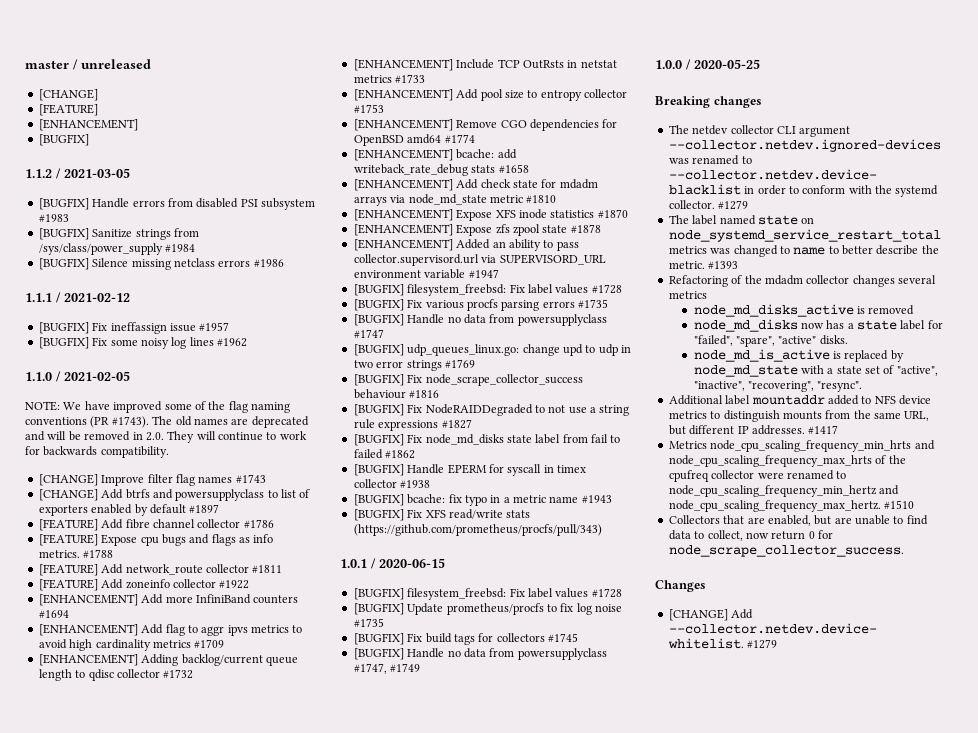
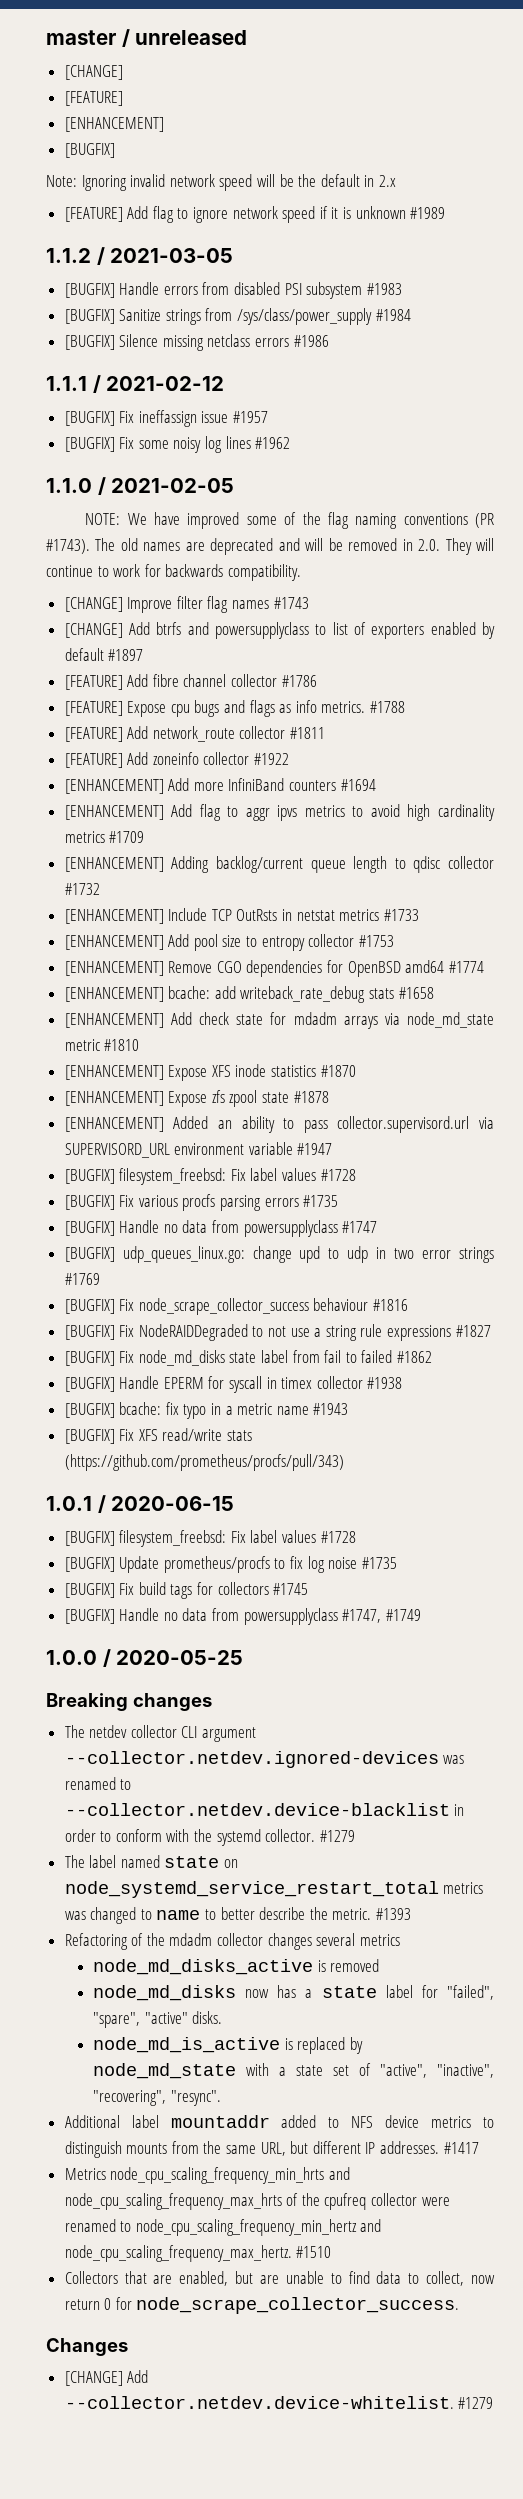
(89, 140) none -> [46,174,396,191] [64,206,446,223] // Note: Ignoring invalid network speed will be the default in 2.x // [FEATURE] Add flag to ignore network speed if it is unknown #1989

